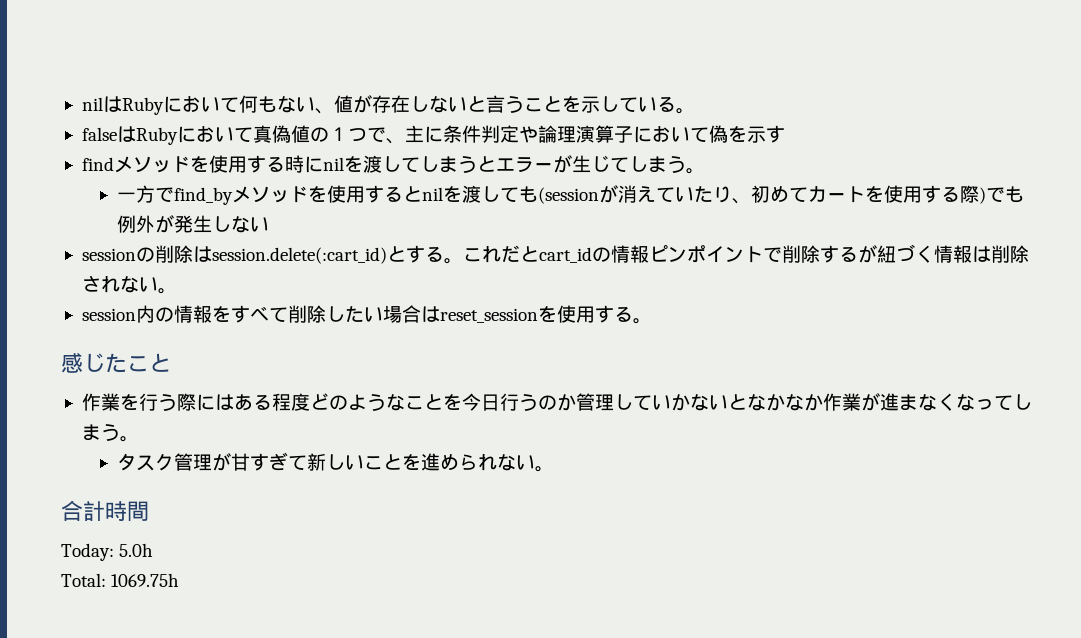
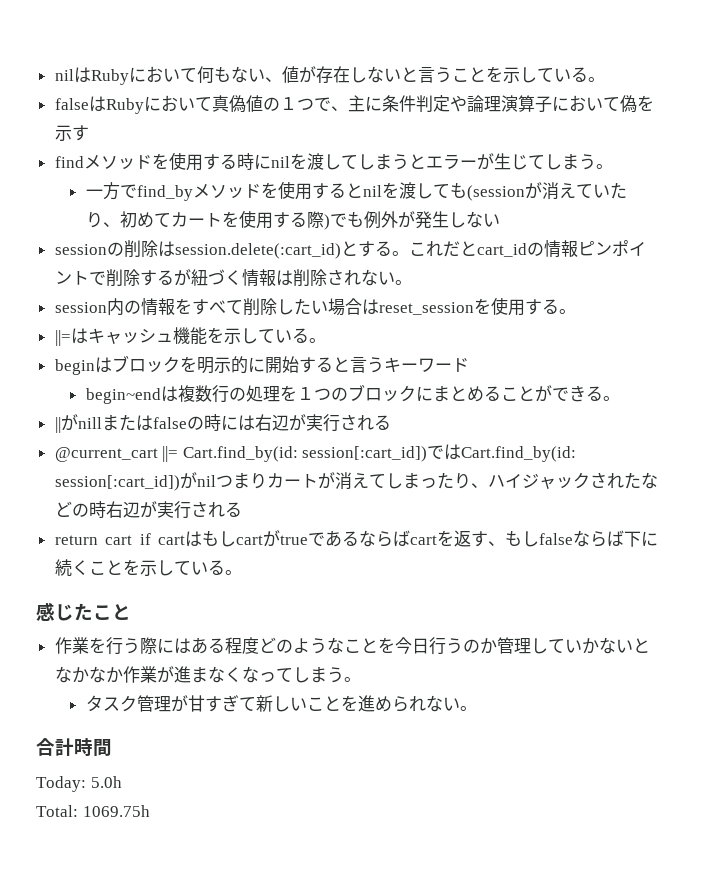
(652, 321) none -> [54,327,326,346] [54,355,469,375] [85,384,620,404] [54,414,391,433] [54,444,577,462] [54,472,658,491] [54,501,242,519] [54,530,658,547] [54,559,242,576] // ||=はキャッシュ機能を示している。 // beginはブロックを明示的に開始すると言うキーワード // begin~endは複数行の処理を１つのブロックにまとめることができる。 // ||がnillまたはfalseの時には右辺が実行される // @current_cart ||= Cart.find_by(id: session[:cart_id])ではCart.find_by(id: session[:cart_id])がnilつまりカートが消えてしまったり、ハイジャックされたなどの時右辺が実行される // return cart if cartはもしcartがtrueであるならばcartを返す、もしfalseならば下に続くことを示している。

